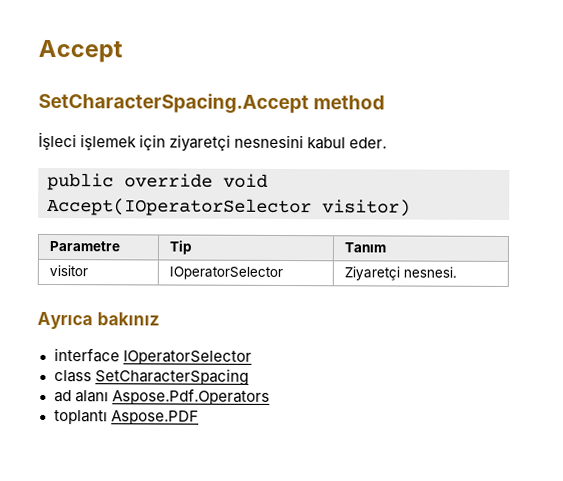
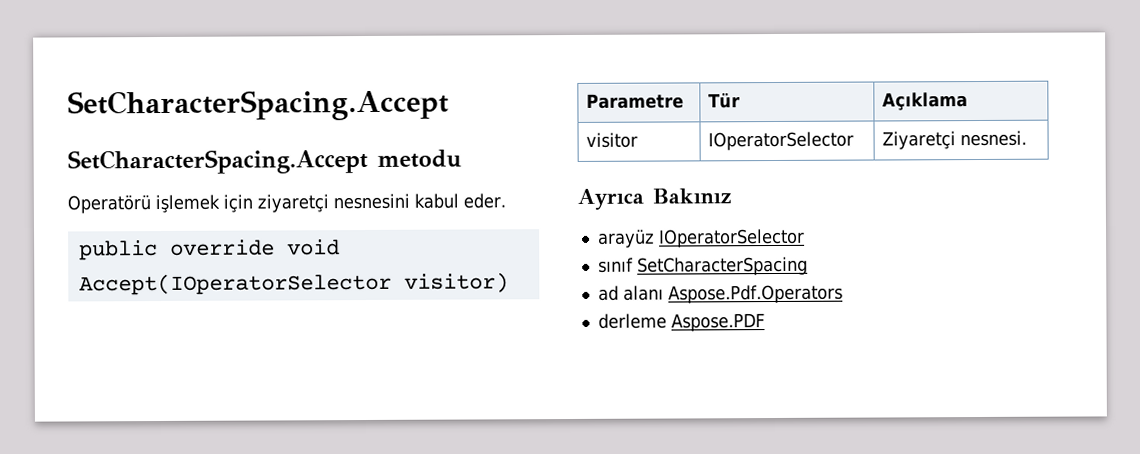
[38,39,123,63] [38,92,386,115] [38,131,77,151] Accept // SetCharacterSpacing.Accept method // İşleci -> [67,89,449,122] [67,148,462,175] [67,195,151,214] SetCharacterSpacing.Accept // SetCharacterSpacing.Accept metodu // Operatörü
[168,240,192,255] [343,242,386,253] Tip | Tanım -> [707,93,740,109] [881,92,968,111] Tür | Açıklama
[96,312,160,326] [53,348,120,363] bakınız // interface -> [651,188,731,204] [597,229,655,248] Bakınız // arayüz
[53,370,92,383] class -> [597,257,634,273] sınıf
[53,410,108,425] toplantı -> [597,313,667,329] derleme

